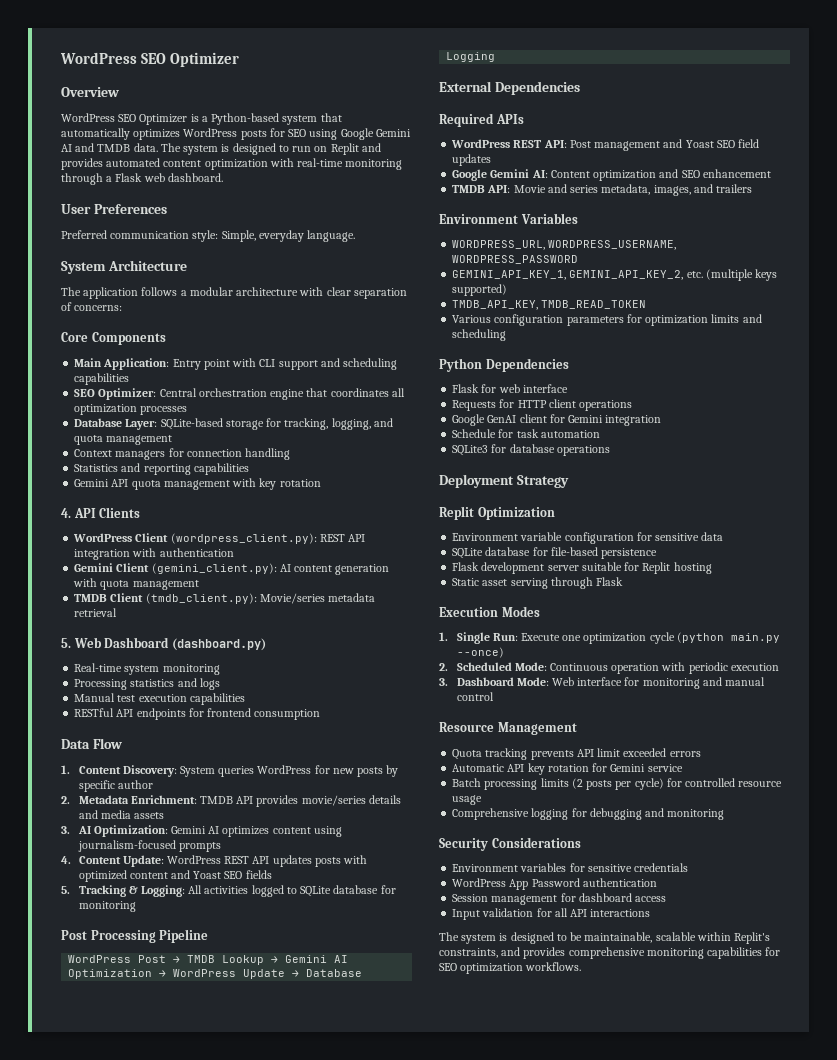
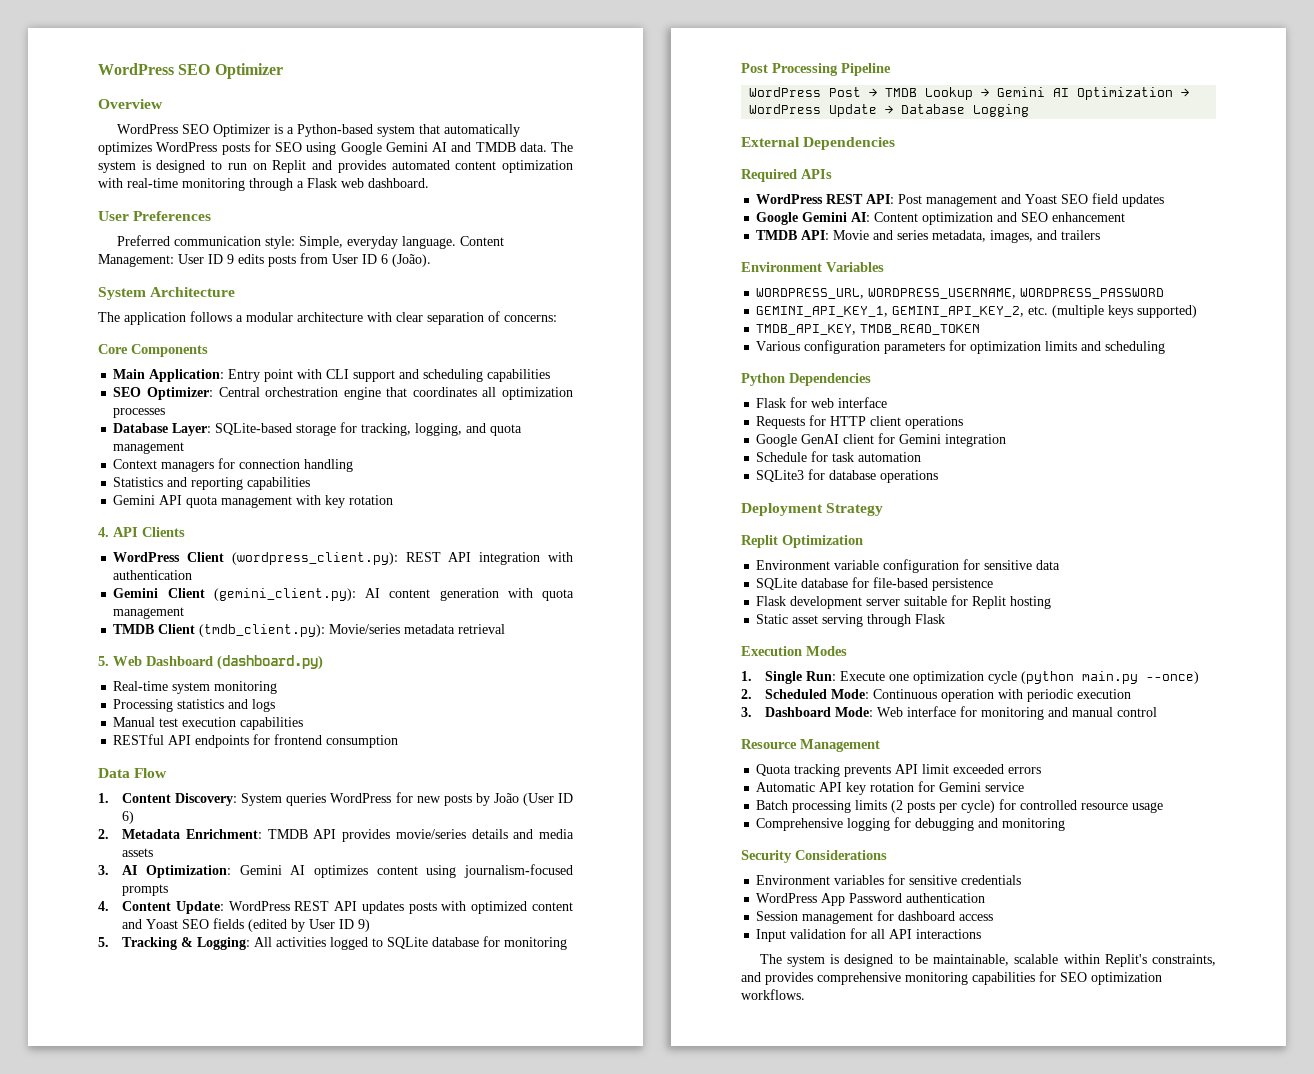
(356, 236) none -> [459,236,504,246] [98,253,431,267] Content Management: User ID 9 edits posts from User ID 6 (João).
[78,780,153,792] specific author -> [493,793,573,806] [122,811,135,824] João (User ID 6)
(272, 874) none -> [248,919,371,932] (edited by User ID 9)

